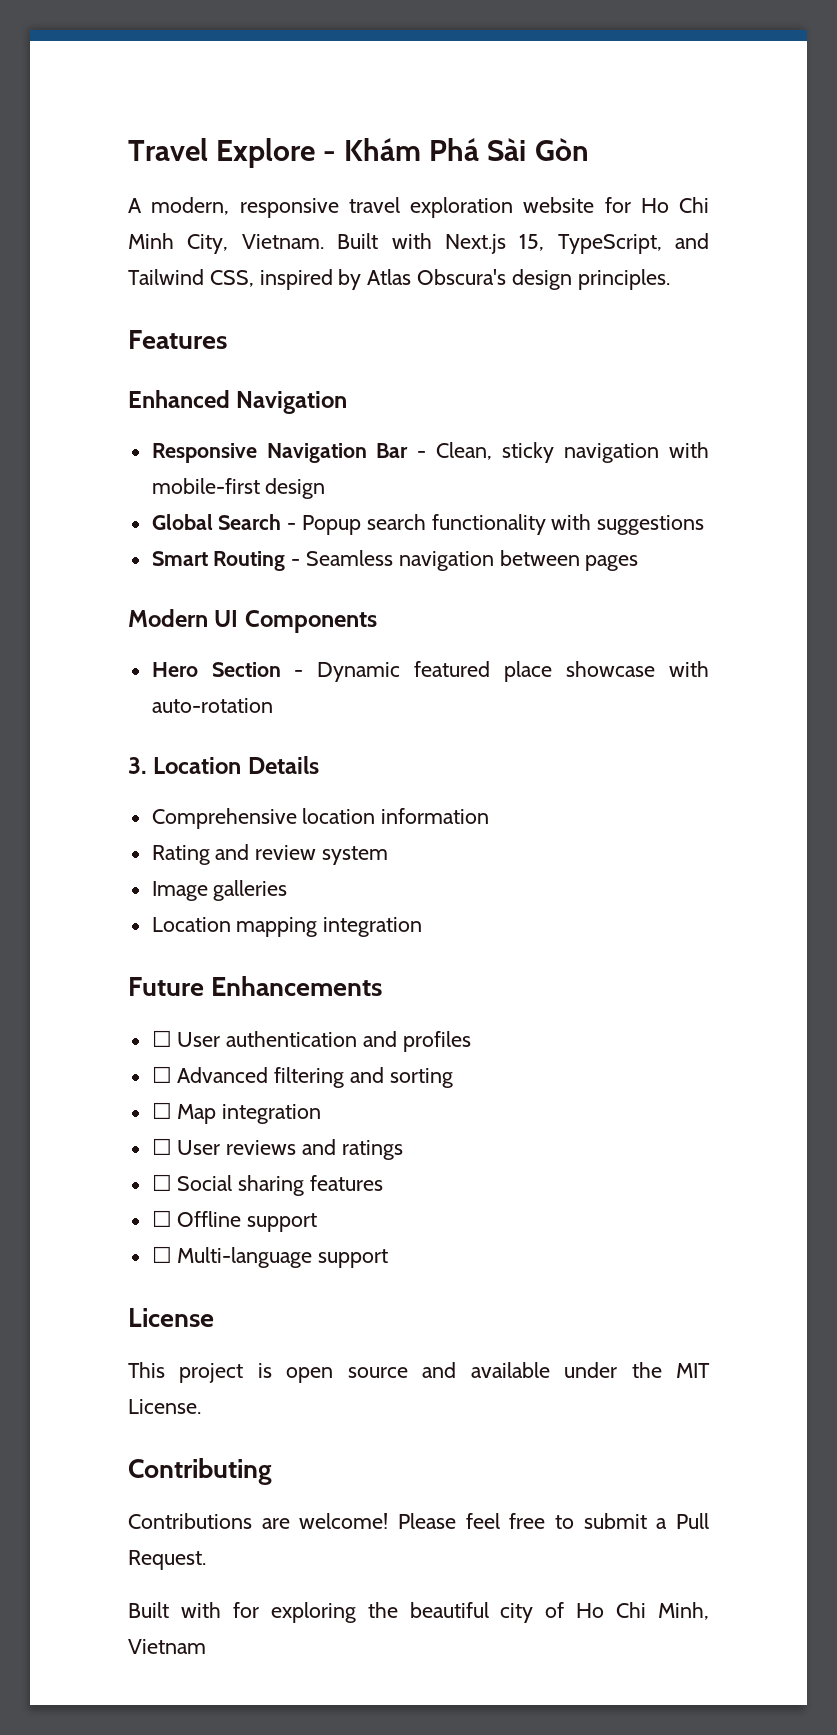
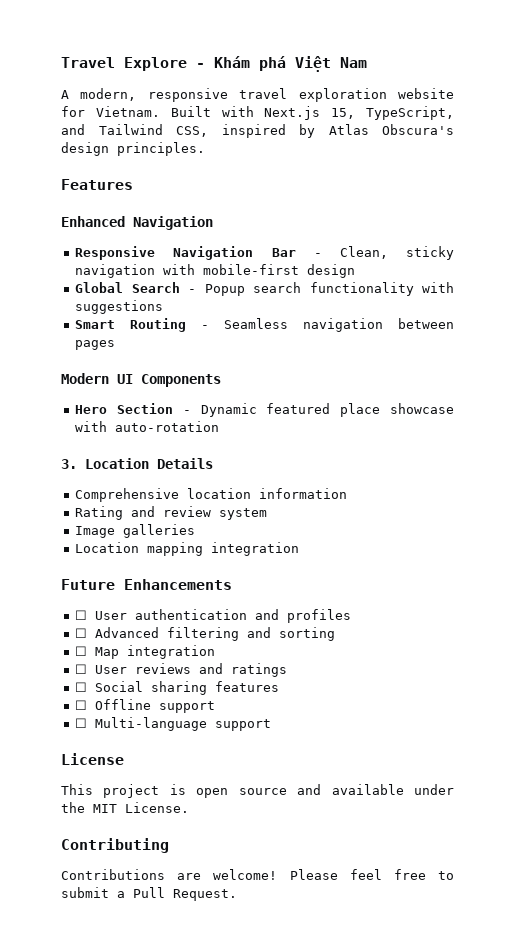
[429,138,589,161] Phá Sài Gòn -> [259,56,367,72] phá Việt Nam
[640,197,709,213] [128,233,229,254] Ho Chi Minh City, -> (85, 111) none
[128,1602,709,1623] [128,1639,206,1654] // Built with for exploring the beautiful city of Ho Chi Minh, Vietnam -> (237, 895) none

